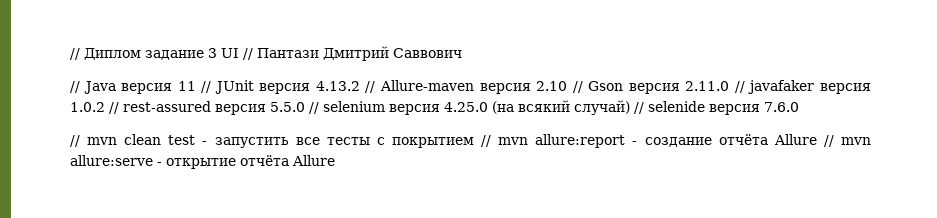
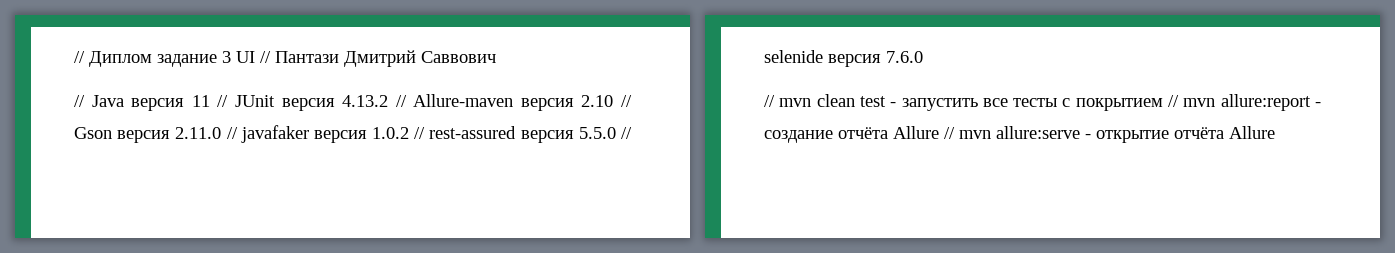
[323,100,644,115] selenium версия 4.25.0 (на всякий случай) // -> (632, 133) none

